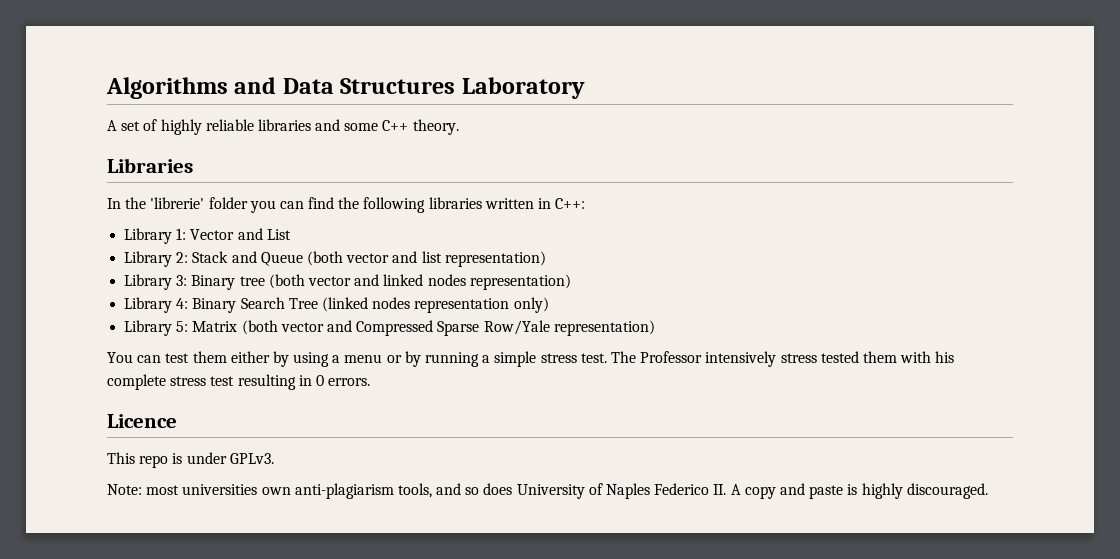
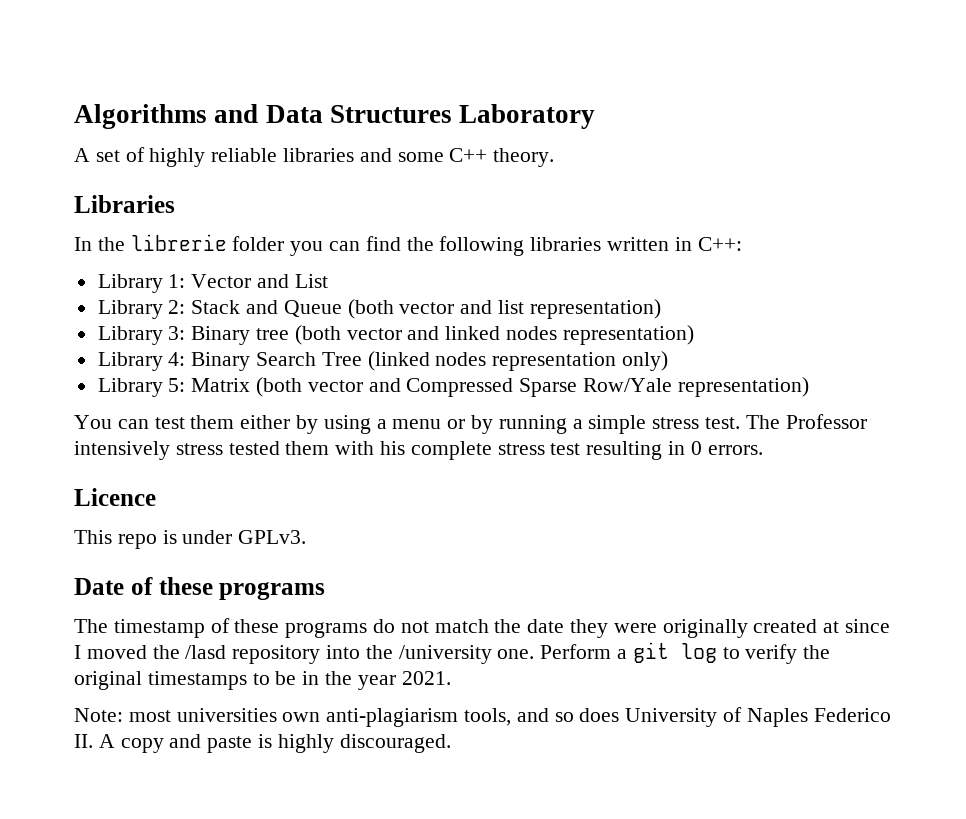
[150,197,205,209] 'librerie' -> [130,234,227,251] librerie
(274, 458) none -> [74,577,326,600] [74,618,891,638] [74,642,831,664] [74,671,451,690] // Date of these programs // The timestamp of these programs do not match the date they were originally created at since I moved the /lasd repository into the /university one. Perform a git log to verify the original timestamps to be in the year 2021.

